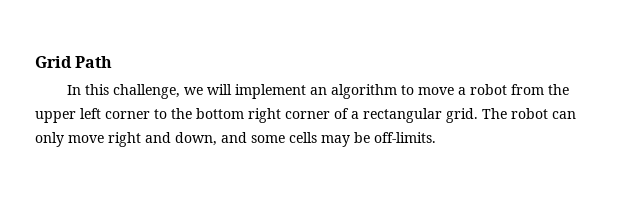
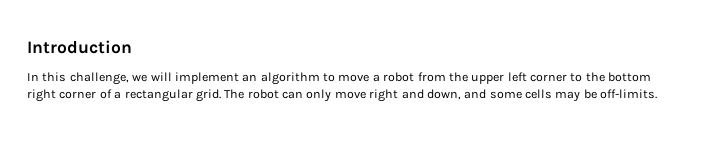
[35,56,113,68] Grid Path -> [27,40,132,54] Introduction

